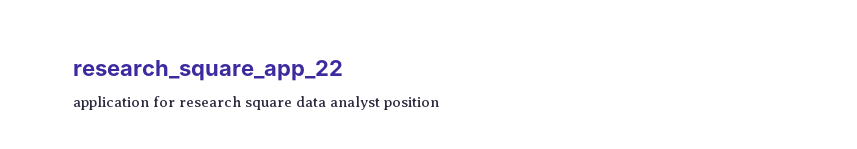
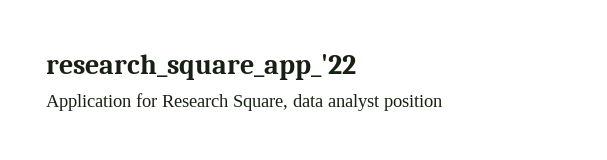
[73,60,343,81] [73,96,293,110] research_square_app_22 // application for research square -> [46,54,356,80] [46,93,288,111] research_square_app_'22 // Application for Research Square,

